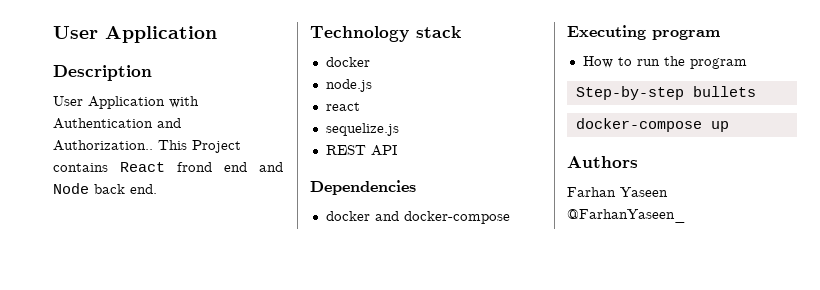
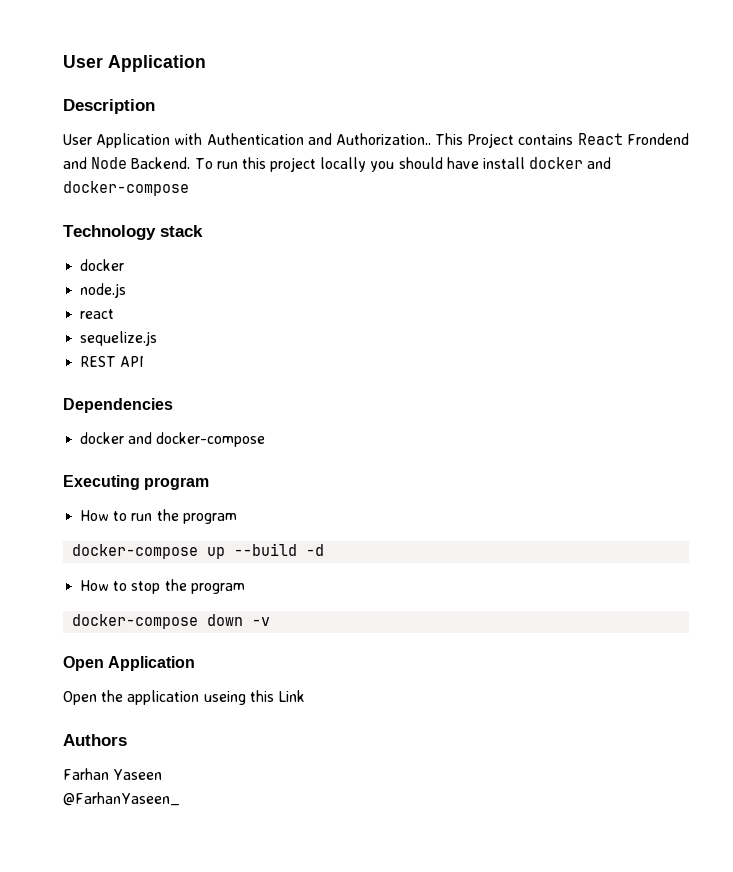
[177,162,283,172] [53,183,157,194] frond end and Node back end. -> [626,133,689,145] [63,157,612,172] [63,181,189,196] Frondend and Node Backend. To run this project locally you should have install docker and docker-compose
[575,86,756,100] [575,118,729,132] Step-by-step bullets // docker-compose up -> [72,543,325,559] [80,579,245,594] [72,614,271,629] [63,656,196,671] [63,690,305,705] docker-compose up --build -d // How to stop the program // docker-compose down -v // Open Application // Open the application useing this Link

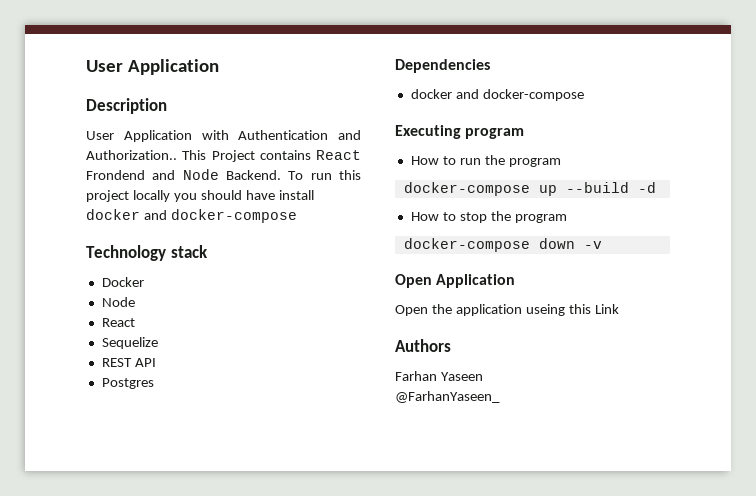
[80,259,125,271] [80,283,127,298] [80,309,115,319] [80,331,158,346] docker // node.js // react // sequelize.js -> [101,277,144,287] [101,297,135,307] [101,318,135,327] [101,337,158,349] Docker // Node // React // Sequelize
(145, 361) none -> [101,378,154,389] // Postgres

